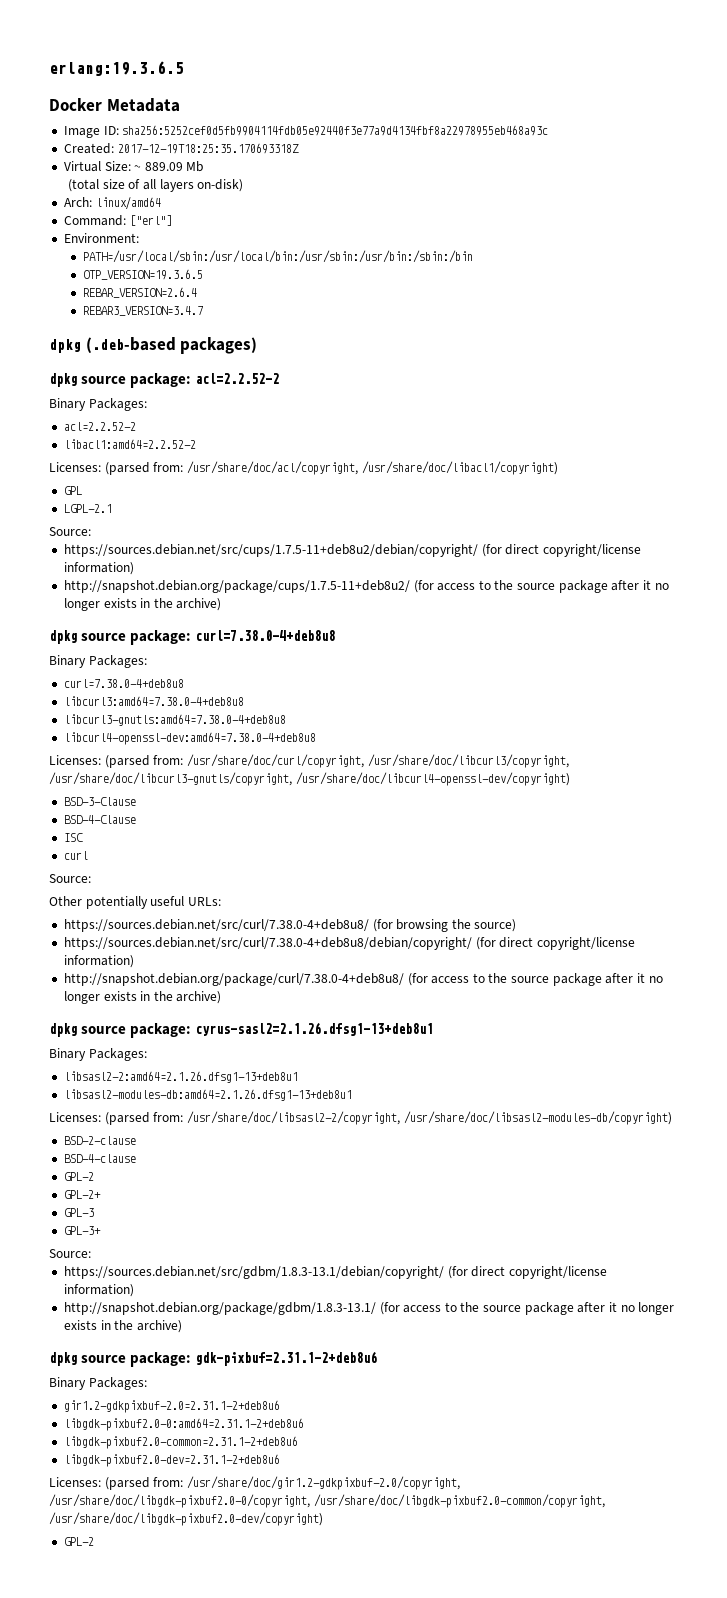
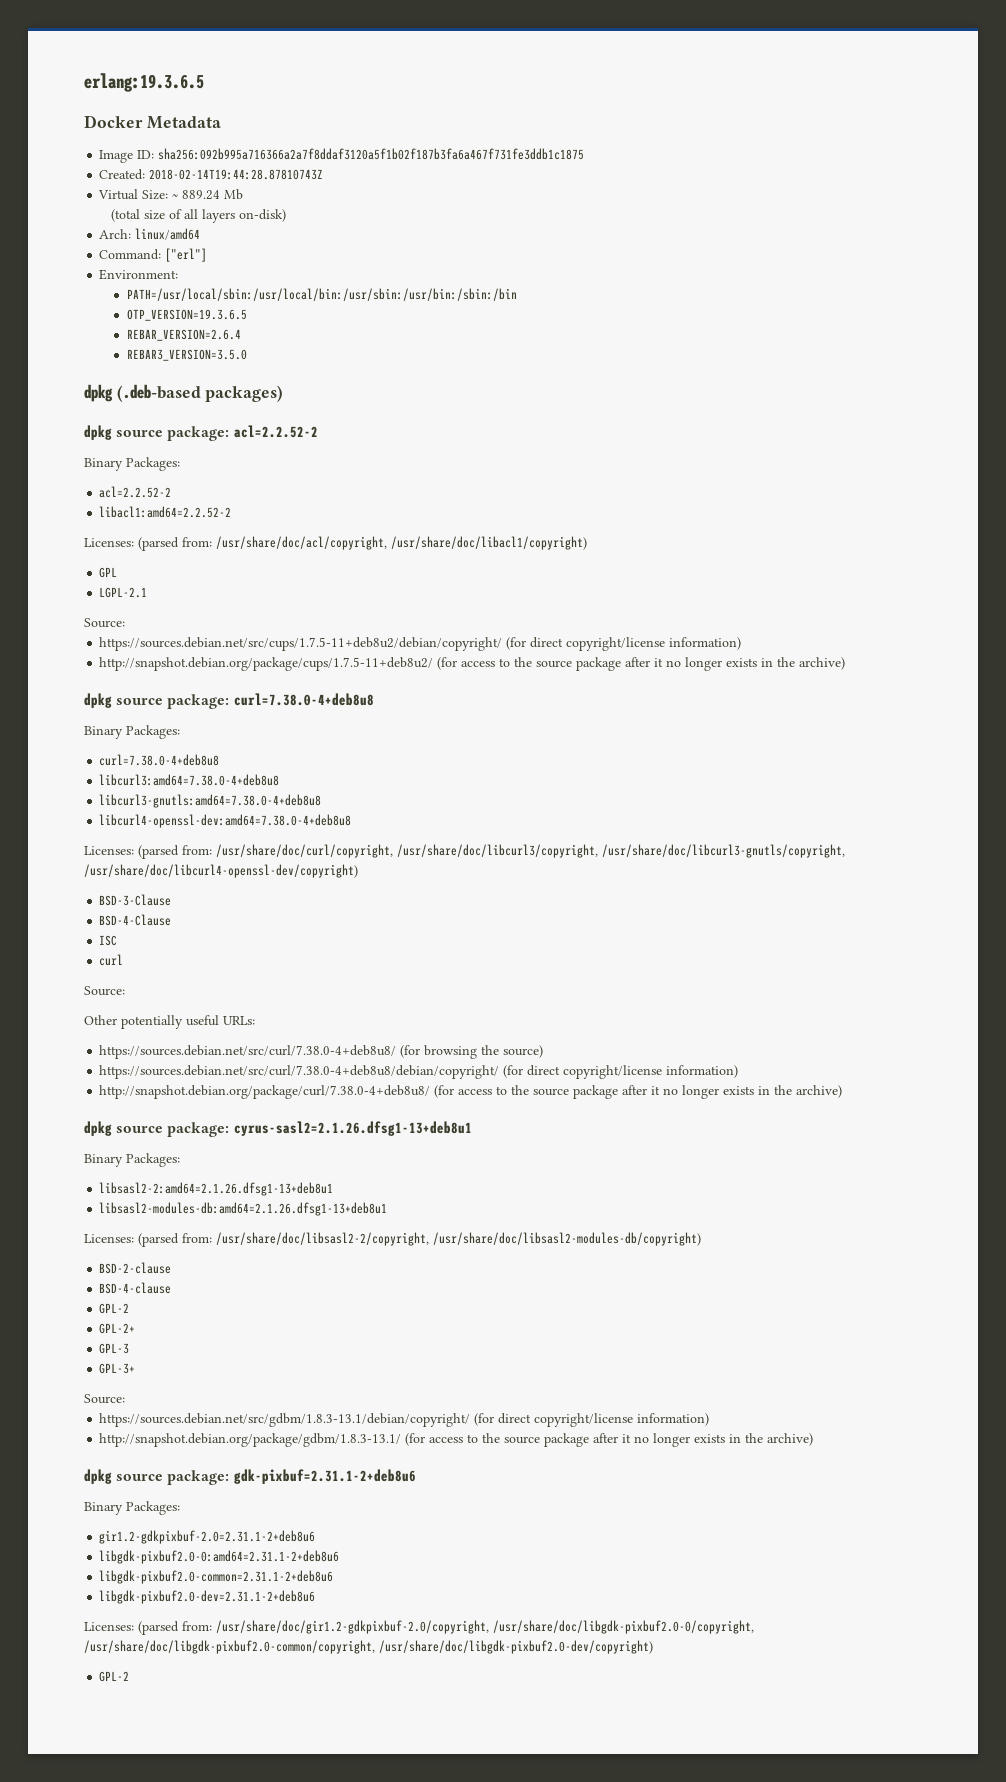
[122,125,549,136] sha256:5252cef0d5fb9904114fdb05e92440f3e77a9d4134fbf8a22978955eb468a93c -> [158,148,585,160] sha256:092b995a716366a2a7f8ddaf3120a5f1b02f187b3fa6a467f731fe3ddb1c1875
[117,143,299,154] 2017-12-19T18:25:35.170693318Z -> [149,169,324,180] 2018-02-14T19:44:28.87810743Z
[144,162,183,171] 889.09 -> [182,190,221,200] 889.24
[82,306,203,316] REBAR3_VERSION=3.4.7 -> [126,349,247,361] REBAR3_VERSION=3.5.0

